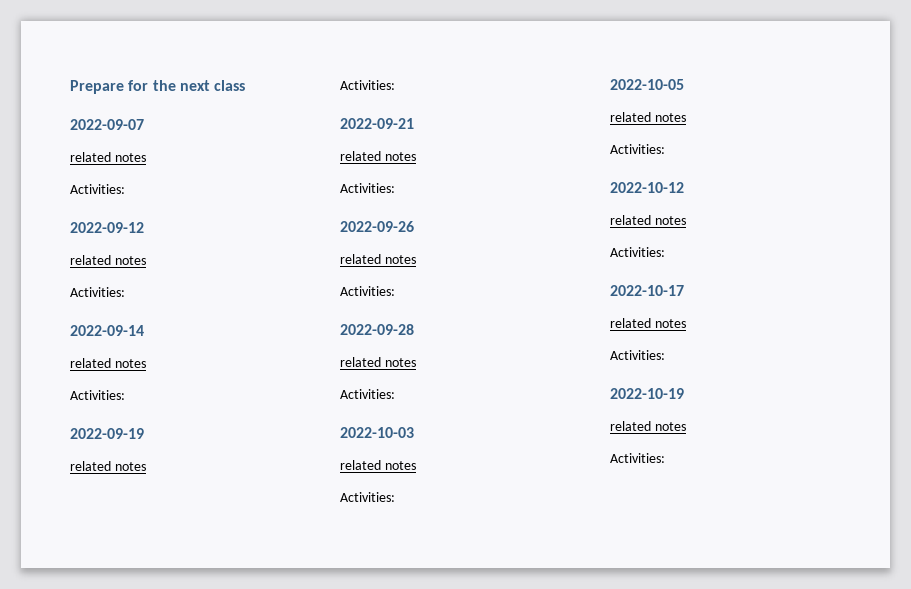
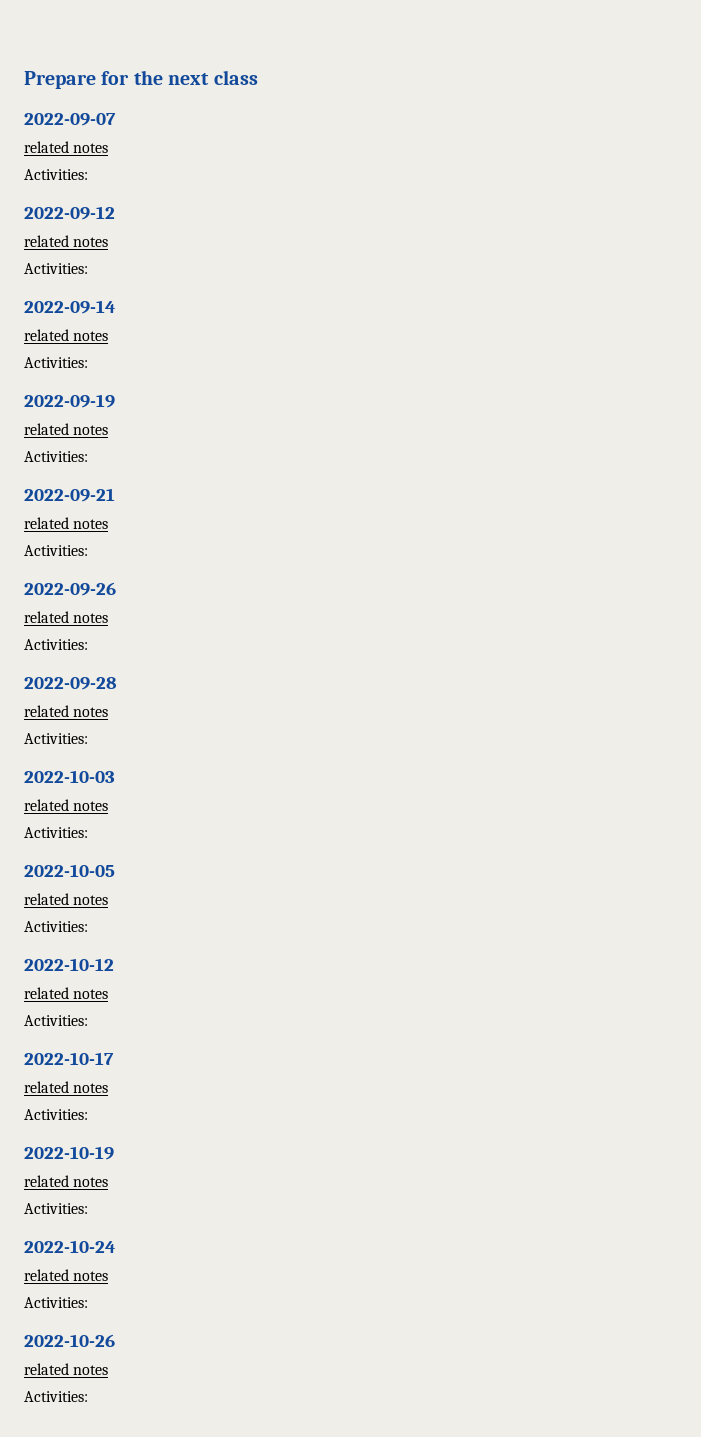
(665, 458) none -> [24,1240,116,1253] [24,1269,109,1281] [24,1297,88,1308] [24,1334,115,1347] [24,1363,109,1375] [24,1391,88,1402] // 2022-10-24 // related notes // Activities: // 2022-10-26 // related notes // Activities:

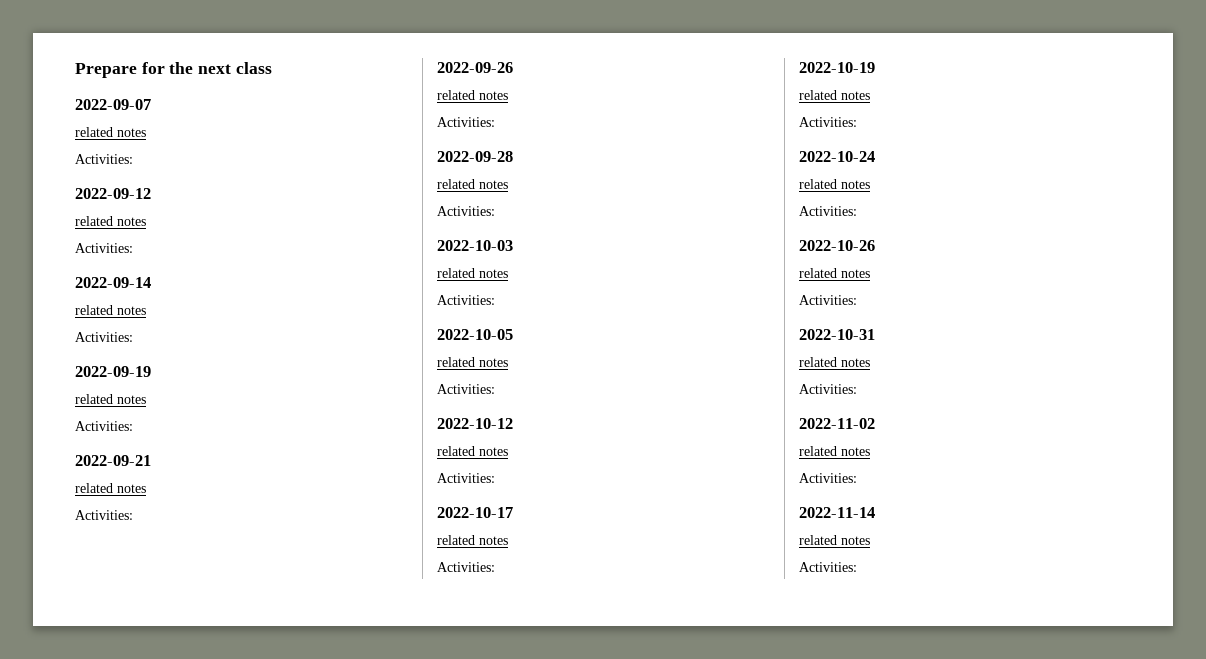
(88, 1396) none -> [799,329,875,340] [799,357,870,367] [799,384,857,394] [799,418,875,429] [799,446,870,456] [799,473,857,483] [799,507,875,518] [799,535,870,545] [799,562,857,572] // 2022-10-31 // related notes // Activities: // 2022-11-02 // related notes // Activities: // 2022-11-14 // related notes // Activities:

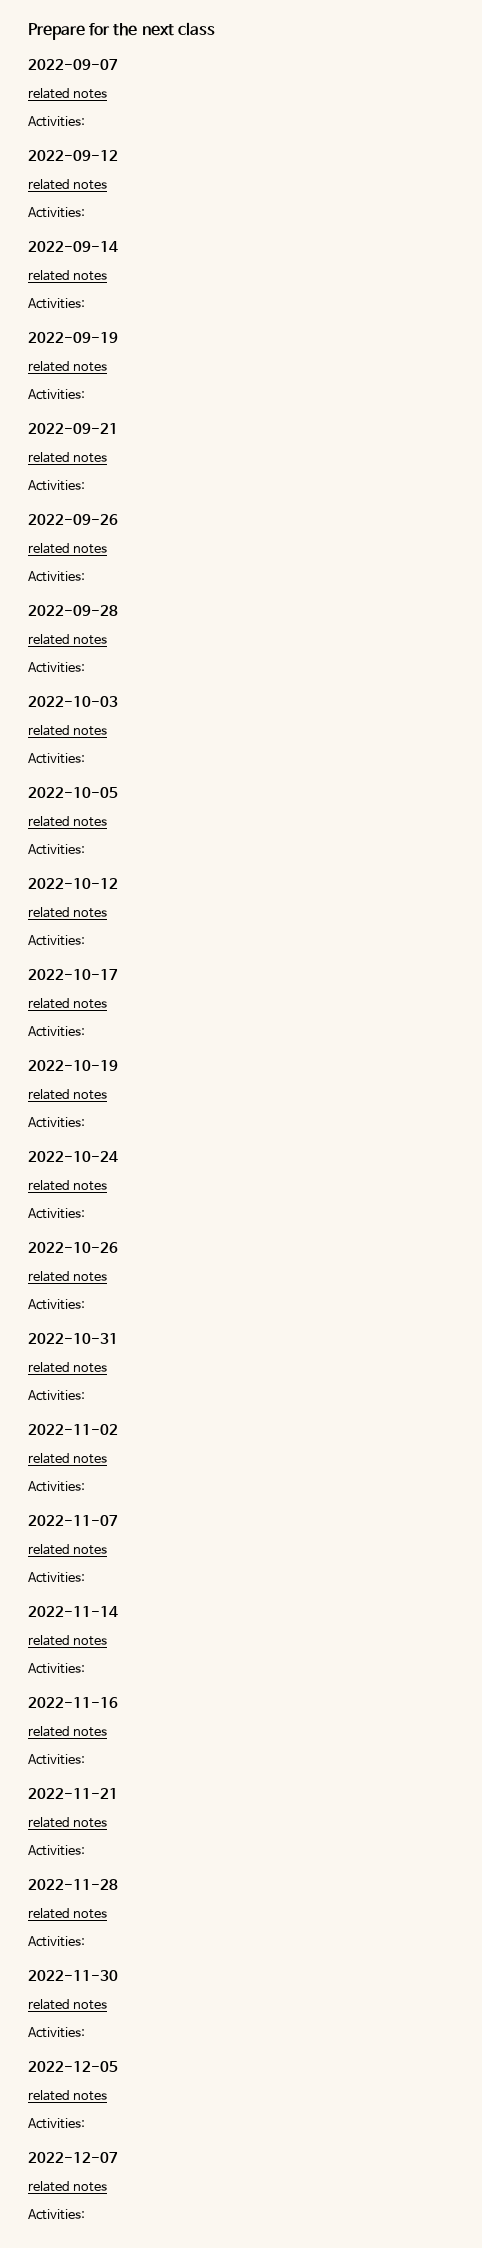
(857, 478) none -> [28,1515,118,1526] [28,1544,108,1555] [28,1572,85,1583] // 2022-11-07 // related notes // Activities:
(857, 567) none -> [28,1697,118,1708] [28,1726,108,1737] [28,1754,85,1765] [28,1788,118,1799] [28,1817,108,1828] [28,1845,85,1856] [28,1879,118,1890] [28,1908,108,1919] [28,1936,85,1947] [28,1970,118,1981] [28,1999,108,2010] [28,2027,85,2038] [28,2061,118,2072] [28,2090,108,2101] [28,2118,85,2129] [28,2152,118,2163] [28,2181,108,2192] [28,2209,85,2220] // 2022-11-16 // related notes // Activities: // 2022-11-21 // related notes // Activities: // 2022-11-28 // related notes // Activities: // 2022-11-30 // related notes // Activities: // 2022-12-05 // related notes // Activities: // 2022-12-07 // related notes // Activities:

